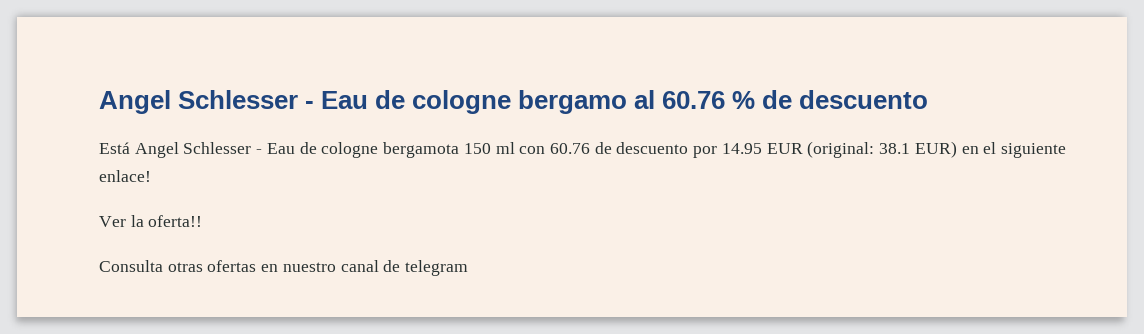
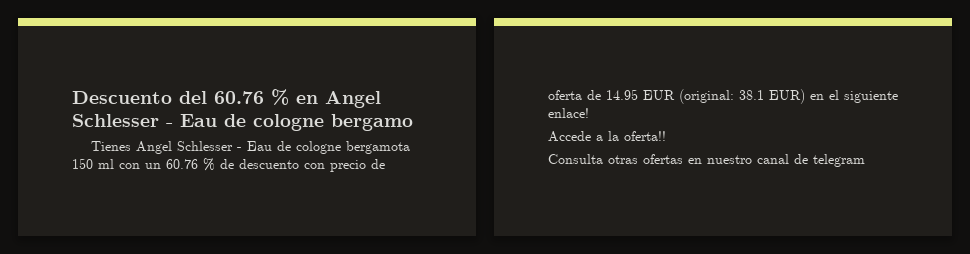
(99, 102) none -> [72,89,318,105] Descuento del 60.76 % en
[634,90,929,109] [99,142,130,154] al 60.76 % de descuento // Está -> [91,141,132,151] // Tienes
[549,142,718,158] 60.76 de descuento por -> [145,158,385,172] [548,90,601,100] un 60.76 % de descuento con precio de oferta de
[99,216,126,227] Ver -> [548,131,603,142] Accede a

